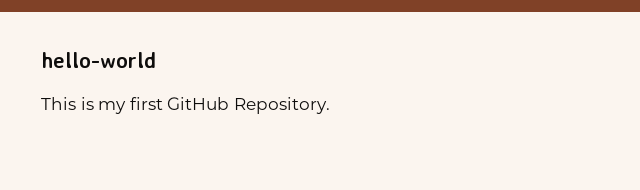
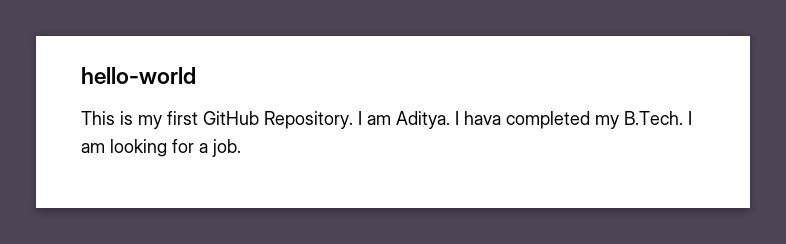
(330, 105) none -> [358,111,692,129] [81,139,241,157] I am Aditya. I hava completed my B.Tech. I am looking for a job.

